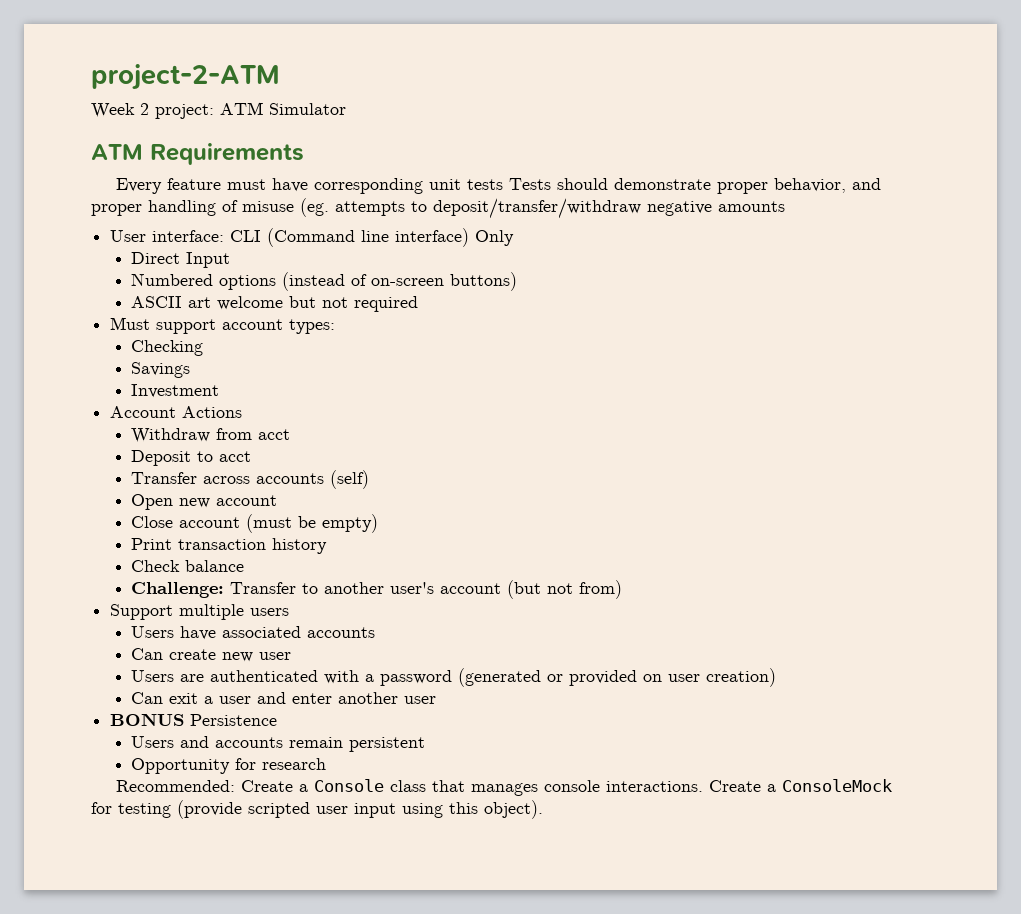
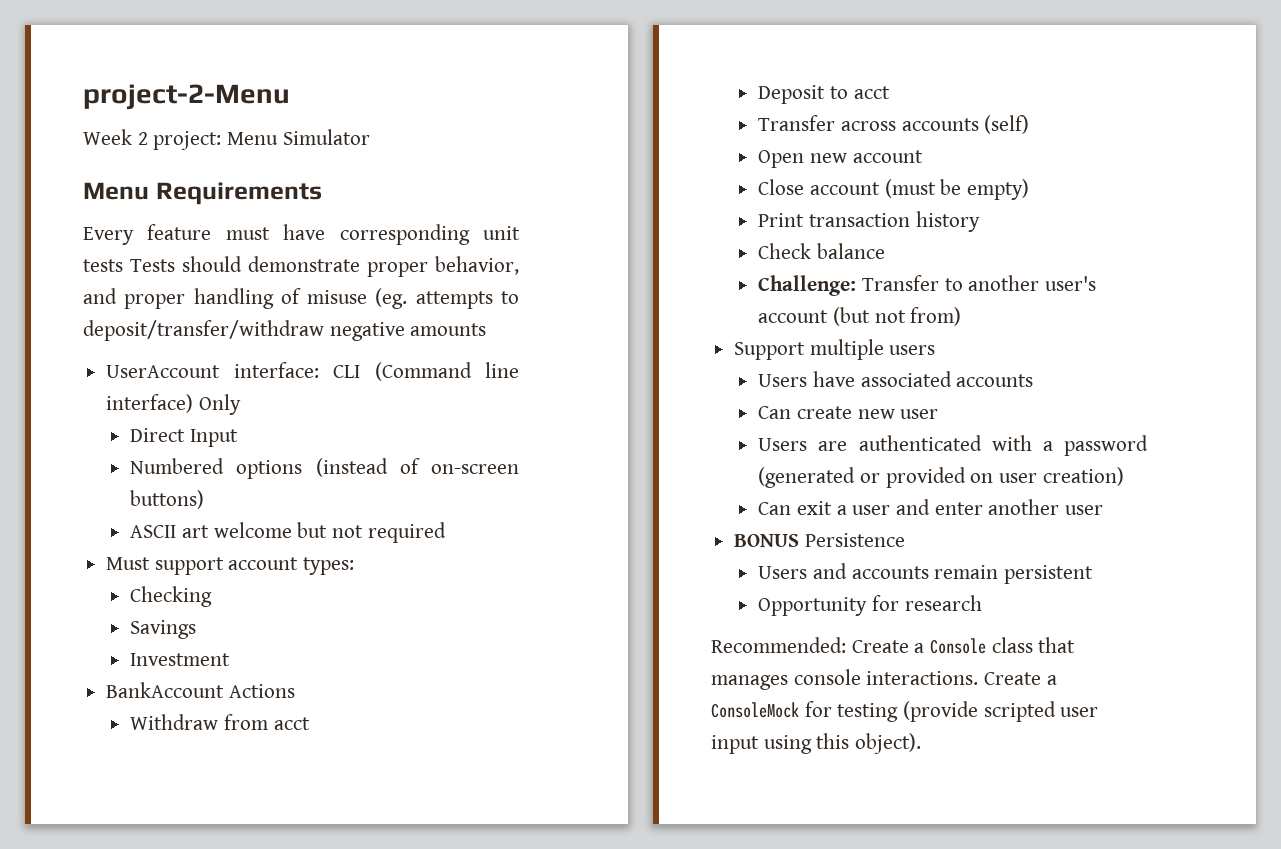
[91,64,280,90] project-2-ATM -> [83,84,290,110] project-2-Menu
[220,102,263,115] ATM -> [227,132,279,145] Menu
[91,144,143,160] ATM -> [83,182,149,200] Menu
[110,230,147,242] User -> [106,365,221,378] UserAccount
[110,406,177,418] Account -> [106,682,225,698] BankAccount

